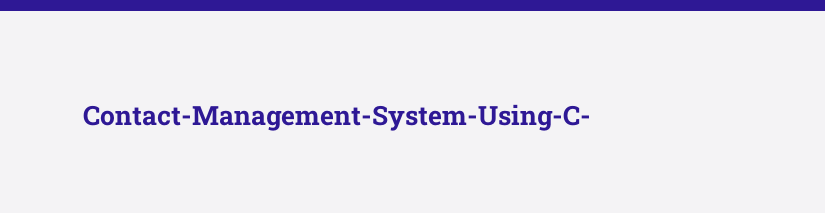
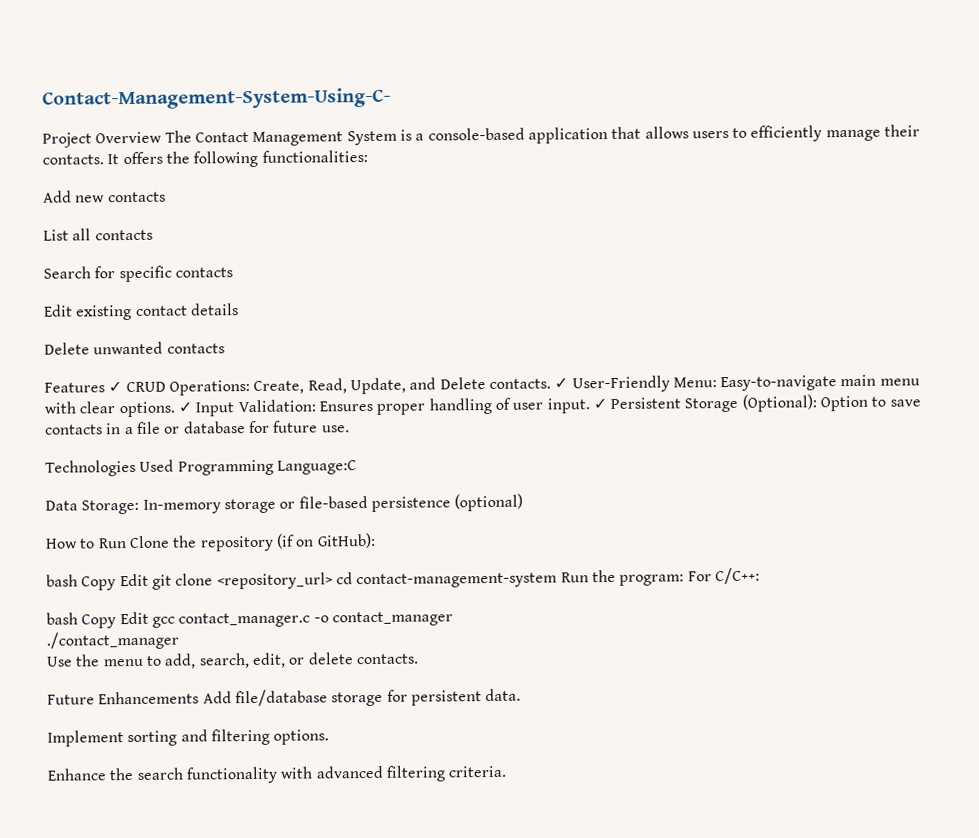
(591, 117) none -> [42,124,921,148] [42,150,368,168] [43,190,166,203] [43,228,153,241] [43,265,233,283] [44,303,239,321] [44,341,225,355] [44,374,920,396] [44,394,921,418] [45,420,350,435] [45,459,357,477] [45,493,524,515] [45,532,376,552] [46,567,760,591] [46,611,453,629] [46,631,179,650] [46,652,419,669] [47,688,522,707] [47,728,330,747] [47,765,507,784] // Project Overview The Contact Management System is a console-based application that allows users to efficiently manage their contacts. It offers the following functionalities: // Add new contacts // List all contacts // Search for specific contacts // Edit existing contact details // Delete unwanted contacts // Features ✓ CRUD Operations: Create, Read, Update, and Delete contacts. ✓ User-Friendly Menu: Easy-to-navigate main menu with clear options. ✓ Input Validation: Ensures proper handling of user input. ✓ Persistent Storage (Optional): Option to save contacts in a file or database for future use. // Technologies Used Programming Language:C // Data Storage: In-memory storage or file-based persistence (optional) // How to Run Clone the repository (if on GitHub): // bash Copy Edit git clone <repository_url> cd contact-management-system Run the program: For C/C++: // bash Copy Edit gcc contact_manager.c -o contact_manager // ./contact_manager // Use the menu to add, search, edit, or delete contacts. // Future Enhancements Add file/database storage for persistent data. // Implement sorting and filtering options. // Enhance the search functionality with advanced filtering criteria.

